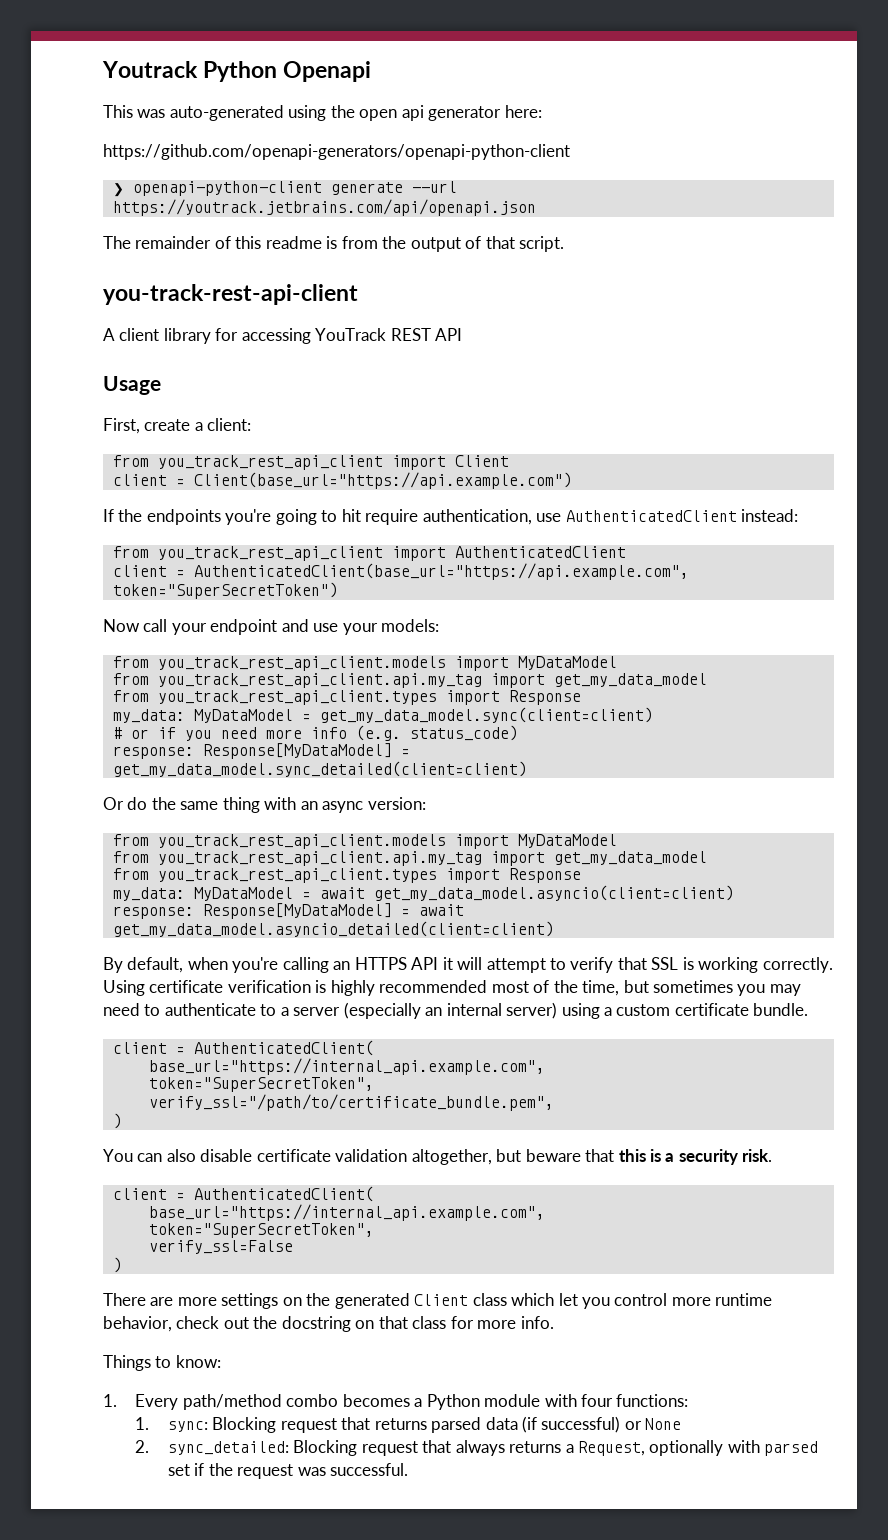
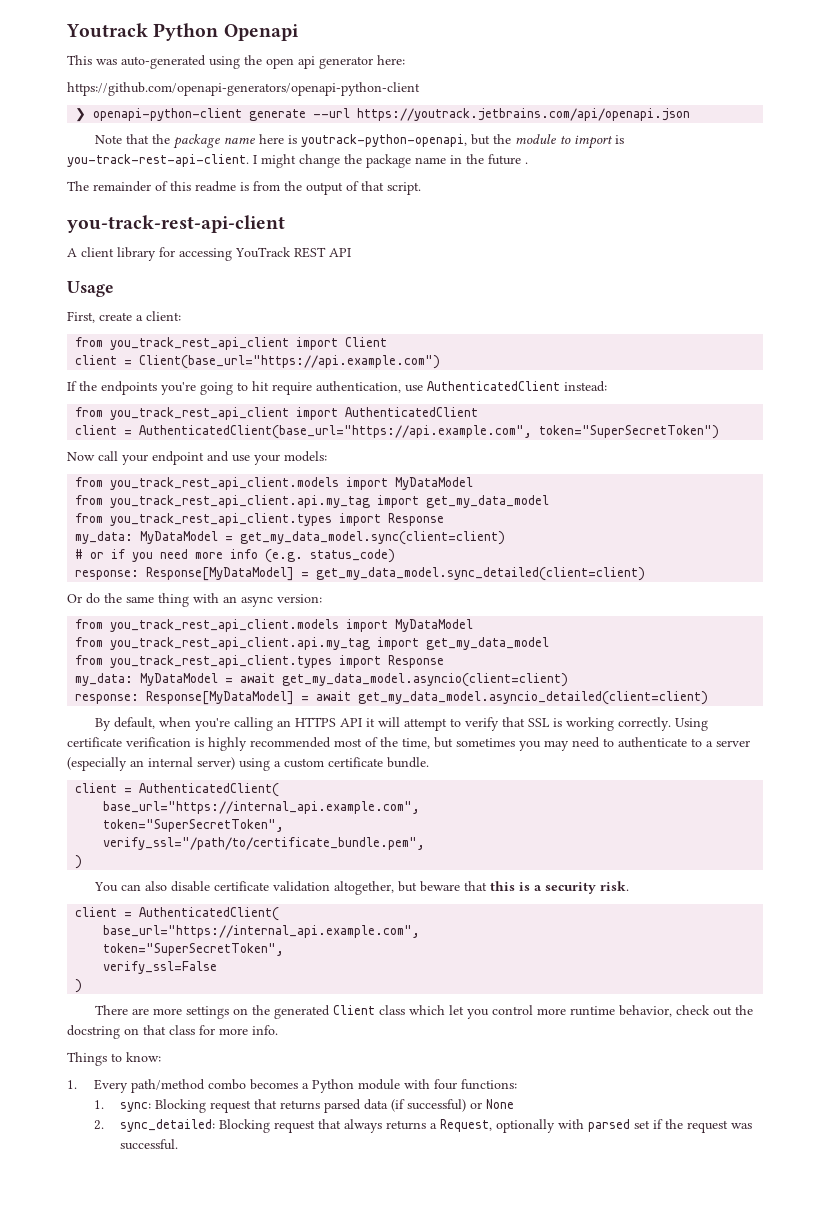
(536, 207) none -> [95,134,625,149] [67,154,528,168] // Note that the package name here is youtrack-python-openapi, but the module to import is you-track-rest-api-client. I might change the package name in the future .

